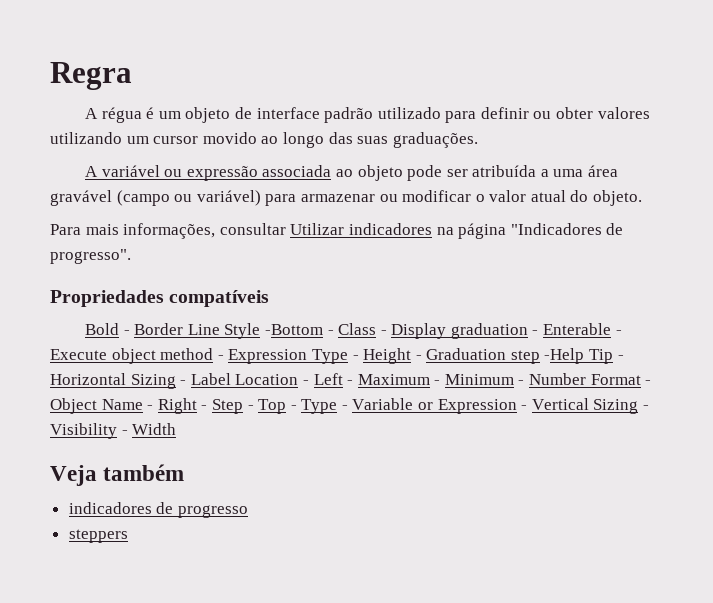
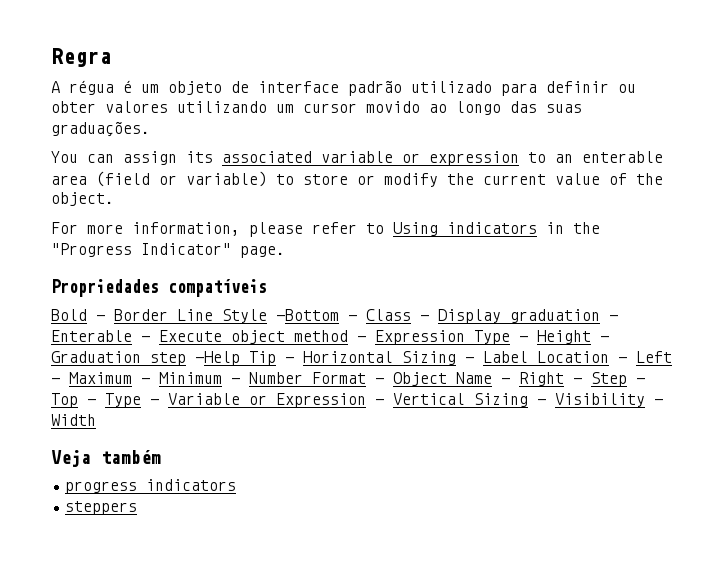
[84,165,619,181] [50,190,643,206] [50,223,624,239] [50,249,131,264] A variável ou expressão associada ao objeto pode ser atribuída a uma área gravável (campo ou variável) para armazenar ou modificar o valor atual do objeto. // Para mais informações, consultar Utilizar indicadores na página "Indicadores de progresso". -> [51,151,663,166] [51,171,663,187] [51,192,114,206] [51,222,600,237] [51,243,285,258] You can assign its associated variable or expression to an enterable area (field or variable) to store or modify the current value of the object. // For more information, please refer to Using indicators in the "Progress Indicator" page.
[68,502,248,518] indicadores de progresso -> [65,479,237,494] progress indicators

